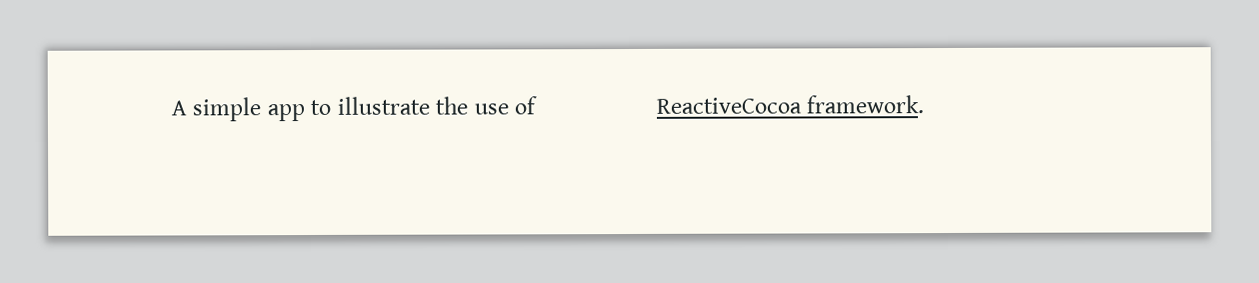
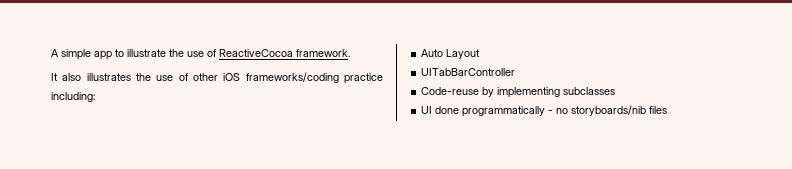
(925, 104) none -> [51,72,383,84] [51,92,95,102] [421,49,481,59] [421,68,516,76] [421,87,616,98] [421,105,668,117] // It also illustrates the use of other iOS frameworks/coding practice including: // Auto Layout // UITabBarController // Code-reuse by implementing subclasses // UI done programmatically - no storyboards/nib files

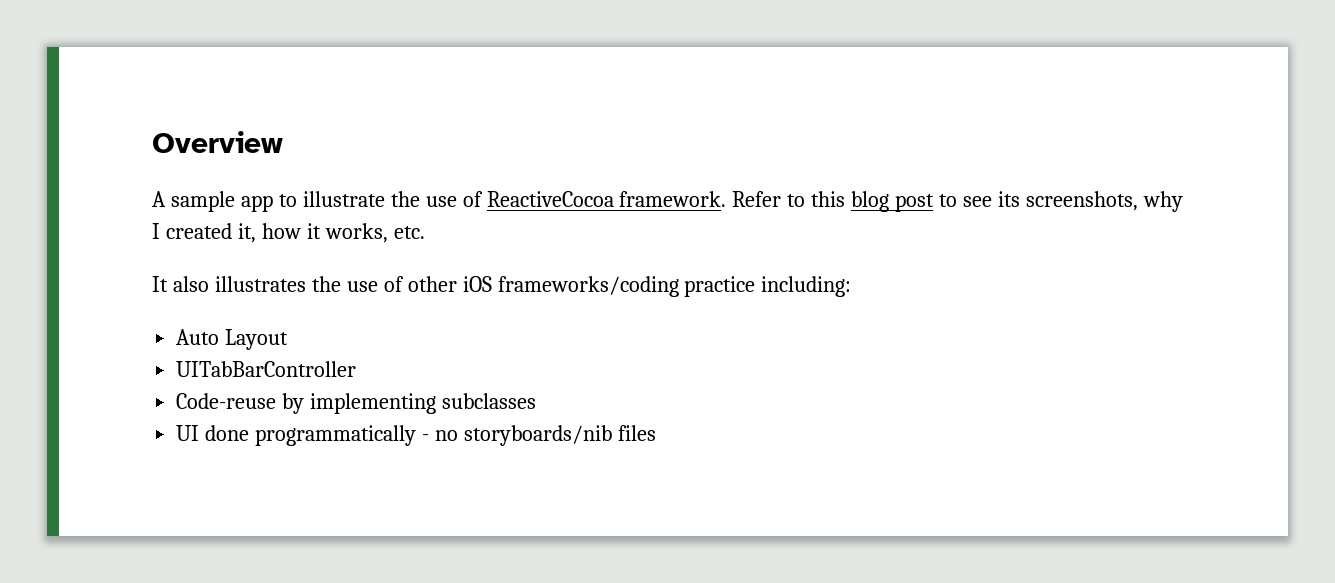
[51,49,91,60] A simple -> [152,131,283,153] [152,191,235,212] Overview // A sample
(350, 53) none -> [732,191,1183,212] [152,223,425,243] Refer to this blog post to see its screenshots, why I created it, how it works, etc.

